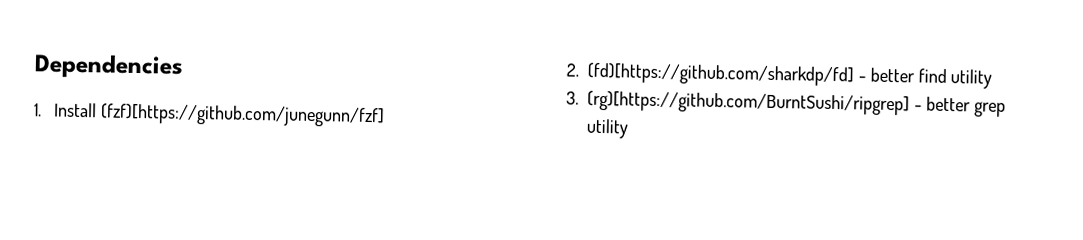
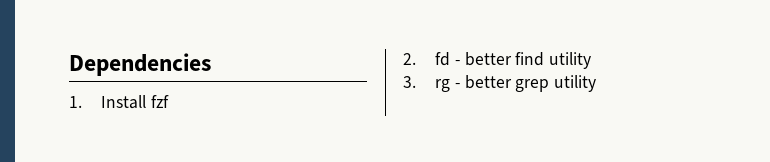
[99,103,385,128] (fzf)[https://github.com/junegunn/fzf] -> [151,95,170,108] fzf
[587,62,854,87] (fd)[https://github.com/sharkdp/fd] -> [435,52,451,66] fd
[587,90,910,116] (rg)[https://github.com/BurntSushi/ripgrep] -> [435,79,451,92] rg

